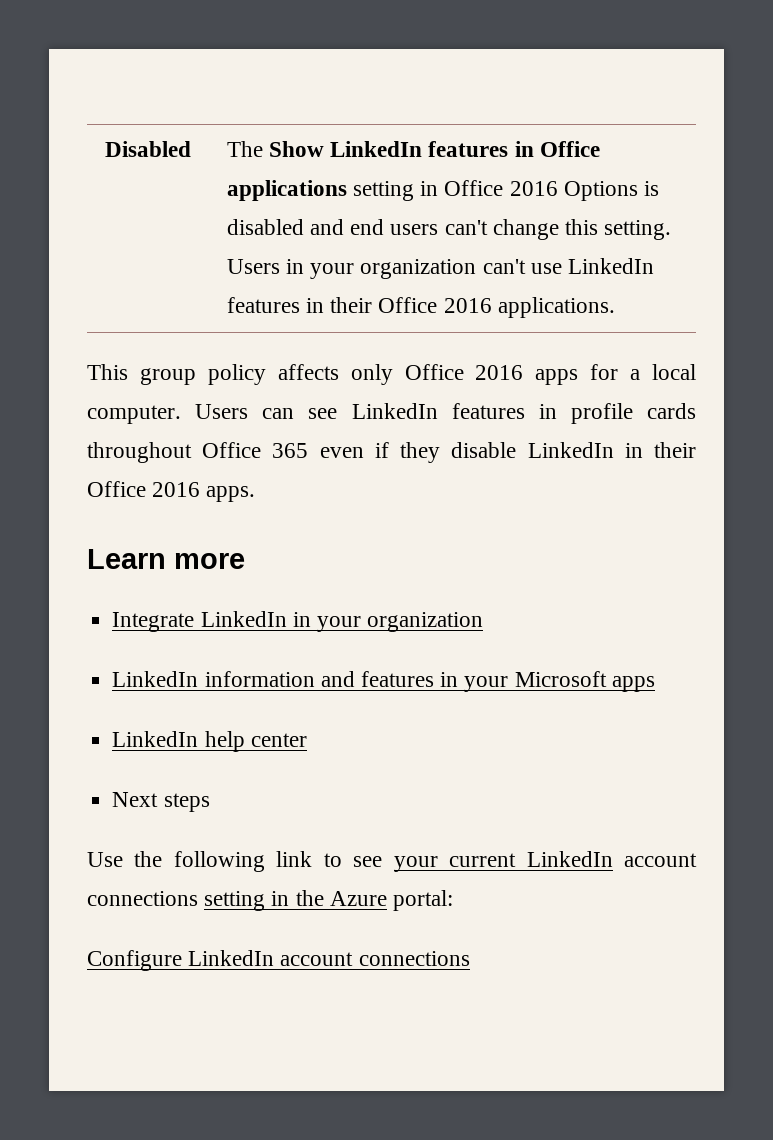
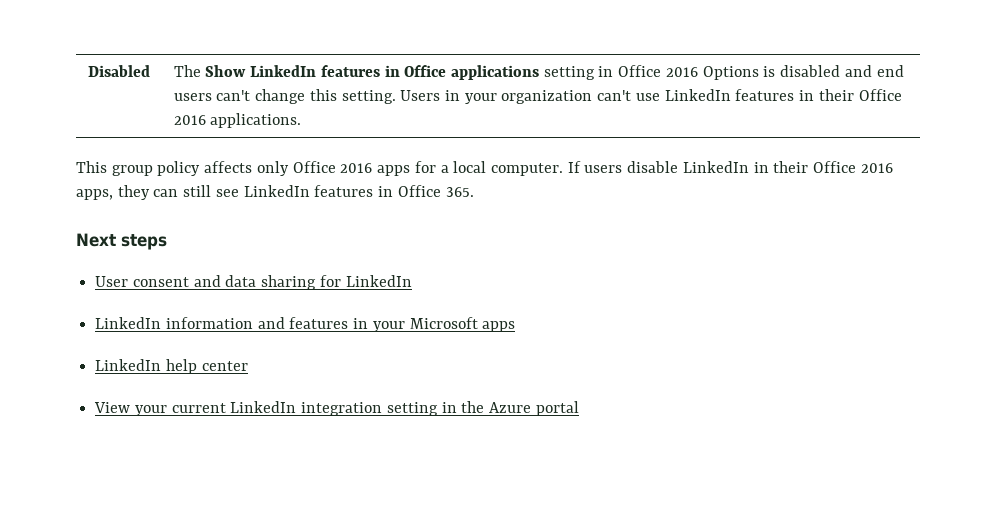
[195,403,696,424] [87,442,441,463] Users can see LinkedIn features in profile cards throughout Office 365 even if they -> [567,161,623,173] If users
[206,486,256,502] [87,549,245,569] [112,611,484,632] apps. // Learn more // Integrate LinkedIn in your organization -> [76,185,474,200] [76,233,167,250] [95,275,412,290] apps, they can still see LinkedIn features in Office 365. // Next steps // User consent and data sharing for LinkedIn
[112,792,210,812] [87,851,383,872] Next steps // Use the following link to see -> [94,402,131,413] View
[624,853,698,867] [87,891,198,906] account connections -> [301,402,383,416] integration
[393,890,454,911] [87,950,470,971] portal: // Configure LinkedIn account connections -> [535,401,579,416] portal

